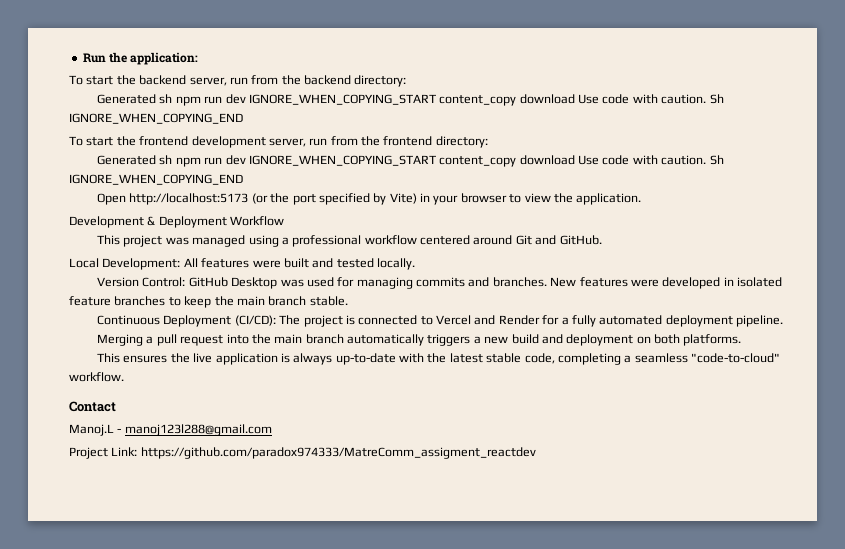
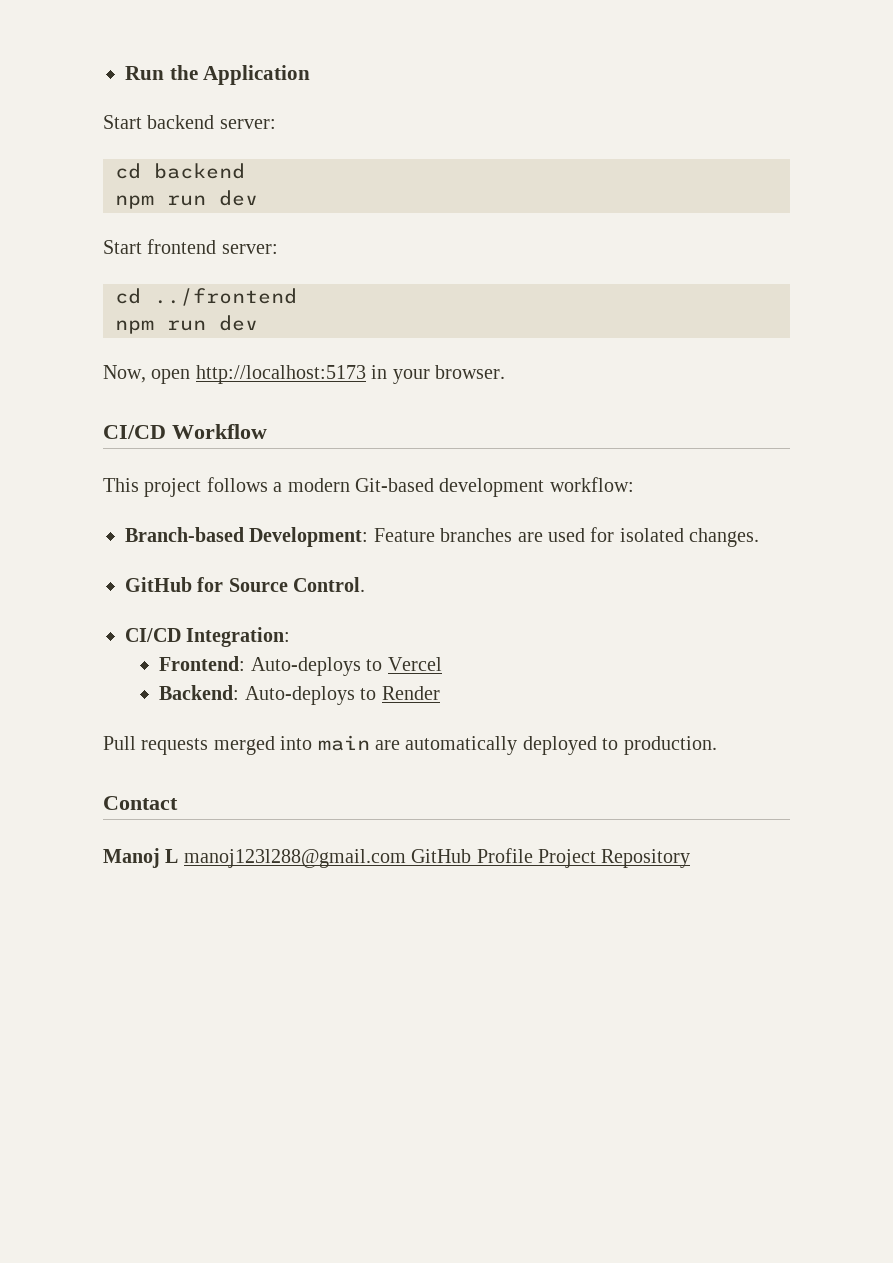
[130,52,199,65] [69,75,407,87] [97,94,724,106] [69,113,243,124] [69,136,488,148] [97,155,724,167] [69,174,243,185] [97,193,642,205] [69,216,285,228] [97,235,602,247] [69,258,415,270] [97,277,783,289] [69,296,348,308] [97,315,784,327] [97,334,742,346] [97,353,781,365] [69,372,124,382] application: // To start the backend server, run from the backend directory: // Generated sh npm run dev IGNORE_WHEN_COPYING_START content_copy download Use code with caution. Sh IGNORE_WHEN_COPYING_END // To start the frontend development server, run from the frontend directory: // Generated sh npm run dev IGNORE_WHEN_COPYING_START content_copy download Use code with caution. Sh IGNORE_WHEN_COPYING_END // Open http://localhost:5173 (or the port specified by Vite) in your browser to view the application. // Development & Deployment Workflow // This project was managed using a professional workflow centered around Git and GitHub. // Local Development: All features were built and tested locally. // Version Control: GitHub Desktop was used for managing commits and branches. New features were developed in isolated feature branches to keep the main branch stable. // Continuous Deployment (CI/CD): The project is connected to Vercel and Render for a fully automated deployment pipeline. // Merging a pull request into the main branch automatically triggers a new build and deployment on both platforms. // This ensures the live application is always up-to-date with the latest stable code, completing a seamless "code-to-cloud" workflow. -> [203,65,311,85] [103,115,276,129] [115,163,245,179] [115,190,258,209] [103,239,278,254] [115,288,297,306] [115,315,258,334] [103,365,505,384] [103,424,267,439] [103,477,634,497] [125,527,760,547] [125,577,366,592] [125,627,291,647] [159,656,442,676] [159,685,440,705] [103,735,717,755] Application // Start backend server: // cd backend // npm run dev // Start frontend server: // cd ../frontend // npm run dev // Now, open http://localhost:5173 in your browser. // CI/CD Workflow // This project follows a modern Git-based development workflow: // Branch-based Development: Feature branches are used for isolated changes. // GitHub for Source Control. // CI/CD Integration: // Frontend: Auto-deploys to Vercel // Backend: Auto-deploys to Render // Pull requests merged into main are automatically deployed to production.
[69,424,122,436] Manoj.L - -> [103,848,179,868] Manoj L
[69,447,536,459] // Project Link: https://github.com/paradox974333/MatreComm_assigment_reactdev -> [411,848,691,868] GitHub Profile Project Repository

